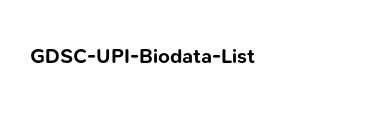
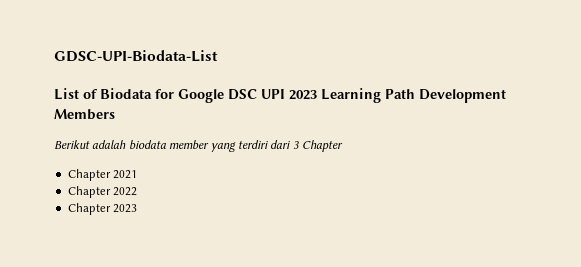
(255, 56) none -> [54,88,506,103] [54,109,115,120] [54,140,343,152] [67,169,138,181] [67,186,138,198] [67,203,138,215] // List of Biodata for Google DSC UPI 2023 Learning Path Development Members // Berikut adalah biodata member yang terdiri dari 3 Chapter // Chapter 2021 // Chapter 2022 // Chapter 2023

